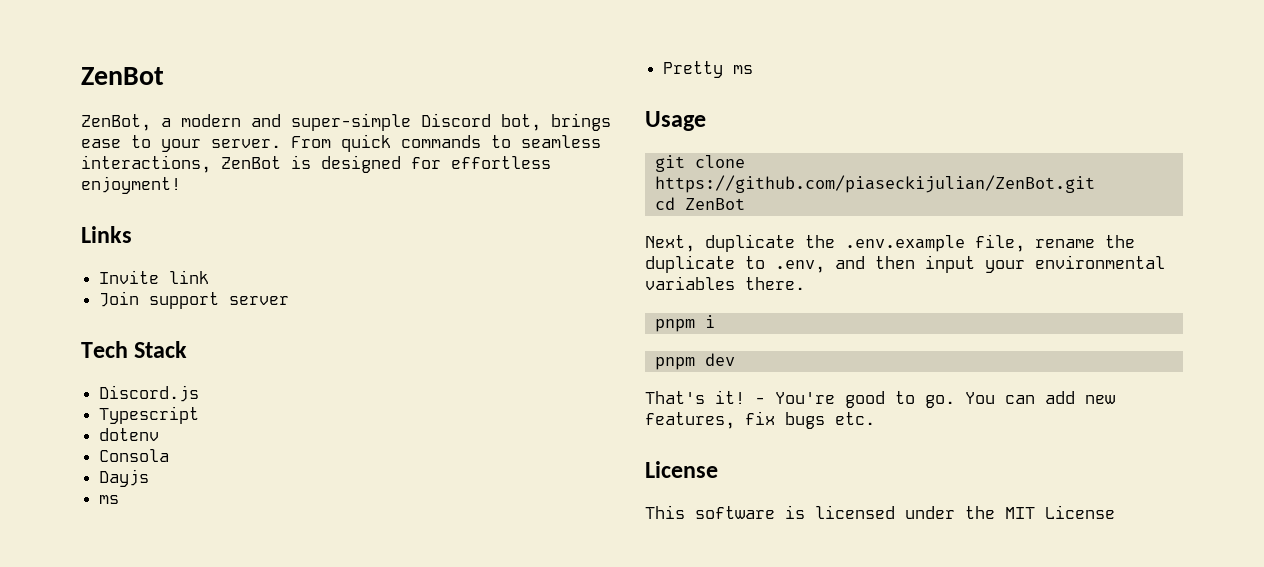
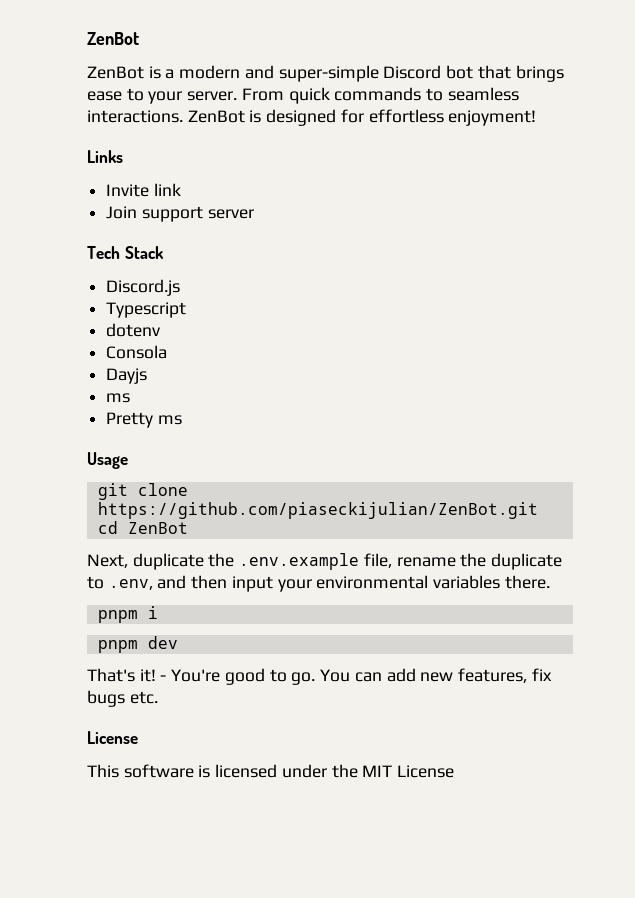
[81,67,164,85] [81,114,151,131] ZenBot // ZenBot, -> [87,32,139,45] [87,66,161,79] ZenBot // ZenBot is
[501,114,541,131] bot, -> [446,65,511,79] bot that
[81,155,211,173] interactions, -> [87,110,183,123] interactions.

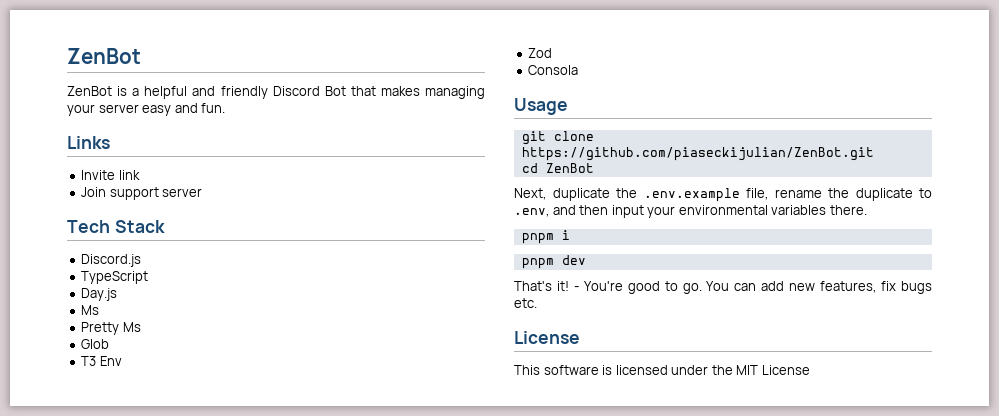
[179,65,564,82] [87,87,519,104] [87,109,537,126] modern and super-simple Discord bot that brings ease to your server. From quick commands to seamless interactions. ZenBot is designed for effortless enjoyment! -> [144,86,486,99] [67,103,226,116] helpful and friendly Discord Bot that makes managing your server easy and fun.
[106,302,187,318] [106,323,161,337] [106,345,168,359] [106,368,148,384] [106,393,131,403] [106,412,182,428] Typescript // dotenv // Consola // Dayjs // ms // Pretty ms -> [81,271,149,284] [81,288,118,301] [81,305,100,315] [81,322,141,335] [81,339,110,349] [81,356,122,366] [528,48,553,58] [528,65,579,75] TypeScript // Day.js // Ms // Pretty Ms // Glob // T3 Env // Zod // Consola

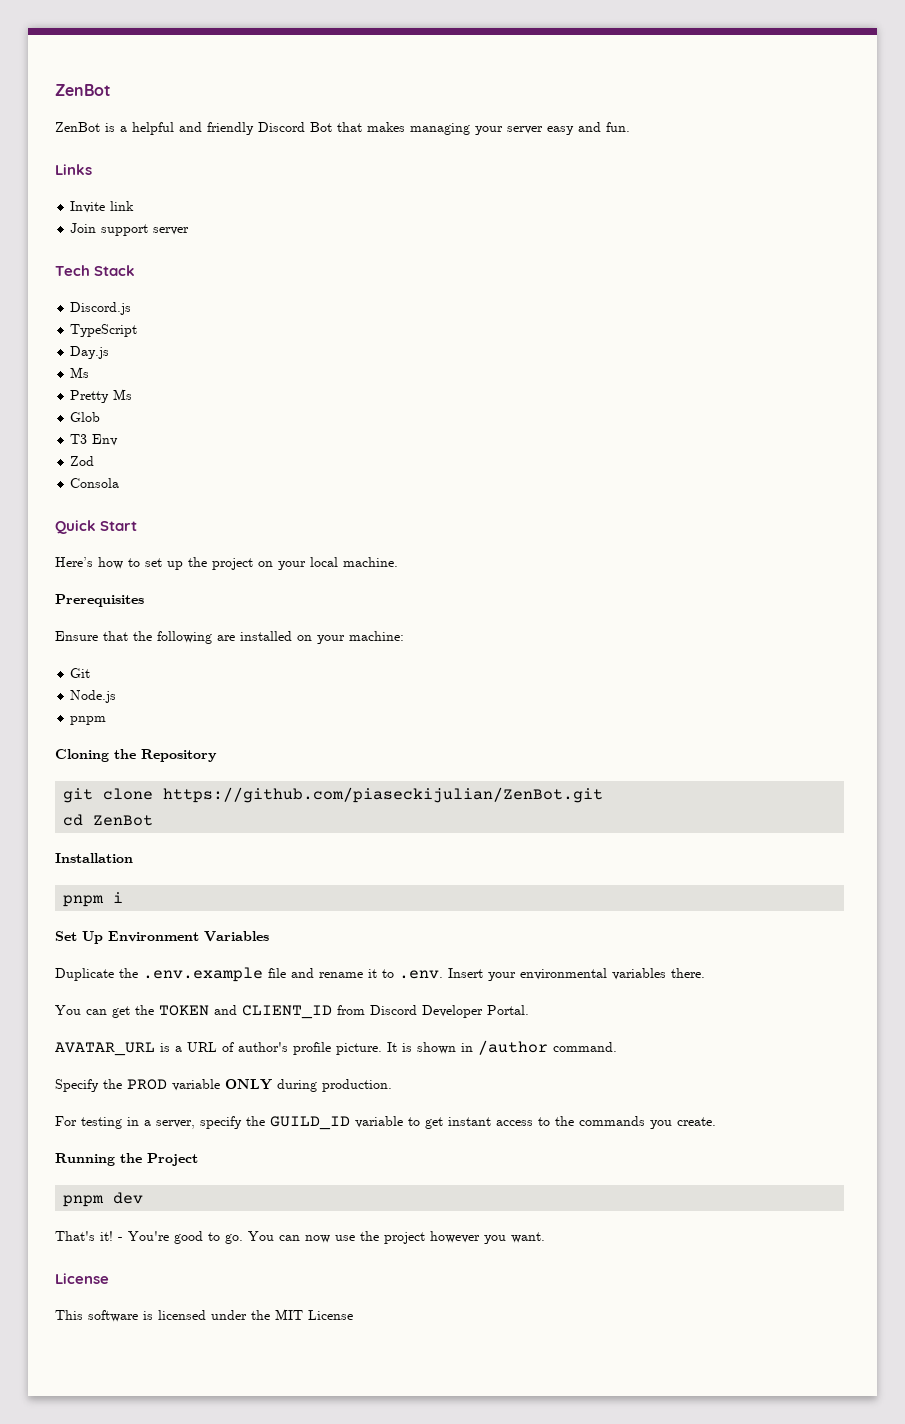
[514,98,568,115] Usage -> [55,520,138,534] [55,557,398,570] [55,594,144,607] [55,631,404,644] [70,668,91,678] [70,690,117,703] [70,716,107,725] [55,749,217,762] Quick Start // Here’s how to set up the project on your local machine. // Prerequisites // Ensure that the following are installed on your machine: // Git // Node.js // pnpm // Cloning the Repository
[514,188,932,202] [514,205,867,218] [521,230,570,244] Next, duplicate the .env.example file, rename the duplicate to .env, and then input your environmental variables there. // pnpm i -> [55,853,133,863] [63,892,124,907] [55,931,269,944] [55,967,705,982] [55,1005,529,1019] [55,1040,617,1056] [55,1079,392,1092] [55,1116,716,1130] [55,1153,198,1166] Installation // pnpm i // Set Up Environment Variables // Duplicate the .env.example file and rename it to .env. Insert your environmental variables there. // You can get the TOKEN and CLIENT_ID from Discord Developer Portal. // AVATAR_URL is a URL of author's profile picture. It is shown in /author command. // Specify the PROD variable ONLY during production. // For testing in a server, specify the GUILD_ID variable to get instant access to the commands you create. // Running the Project
[761,281,932,294] [514,298,537,308] add new features, fix bugs etc. -> [305,1231,545,1244] now use the project however you want.

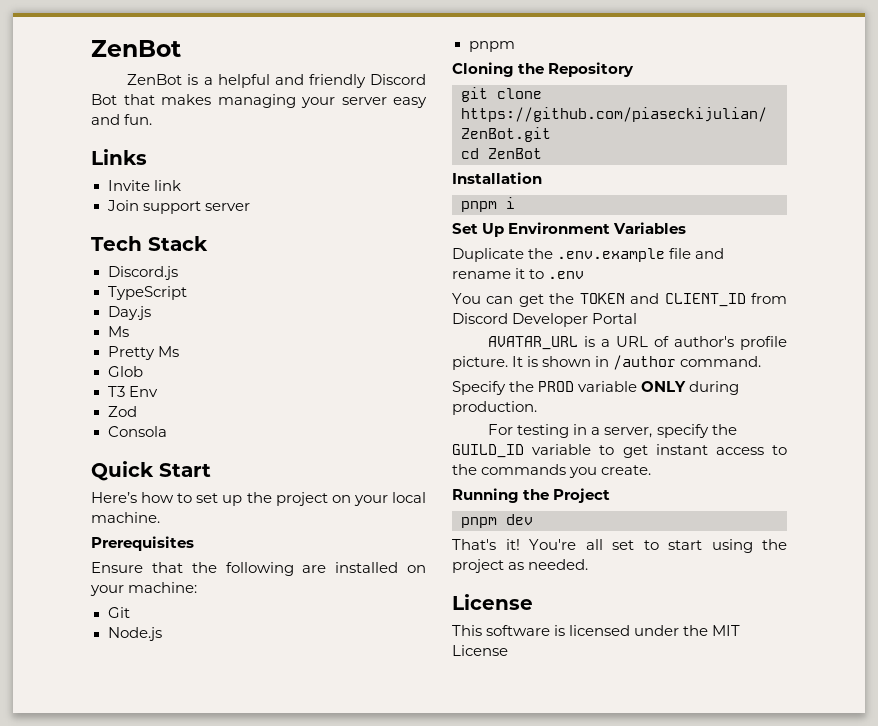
[399,968,705,981] .env. Insert your environmental variables there. -> [548,271,585,279] .env
[487,1005,529,1015] Portal. -> [592,313,638,324] Portal
[118,1231,545,1244] - You're good to go. You can now use the project however you want. -> [529,539,787,553] [452,559,589,573] You're all set to start using the project as needed.

